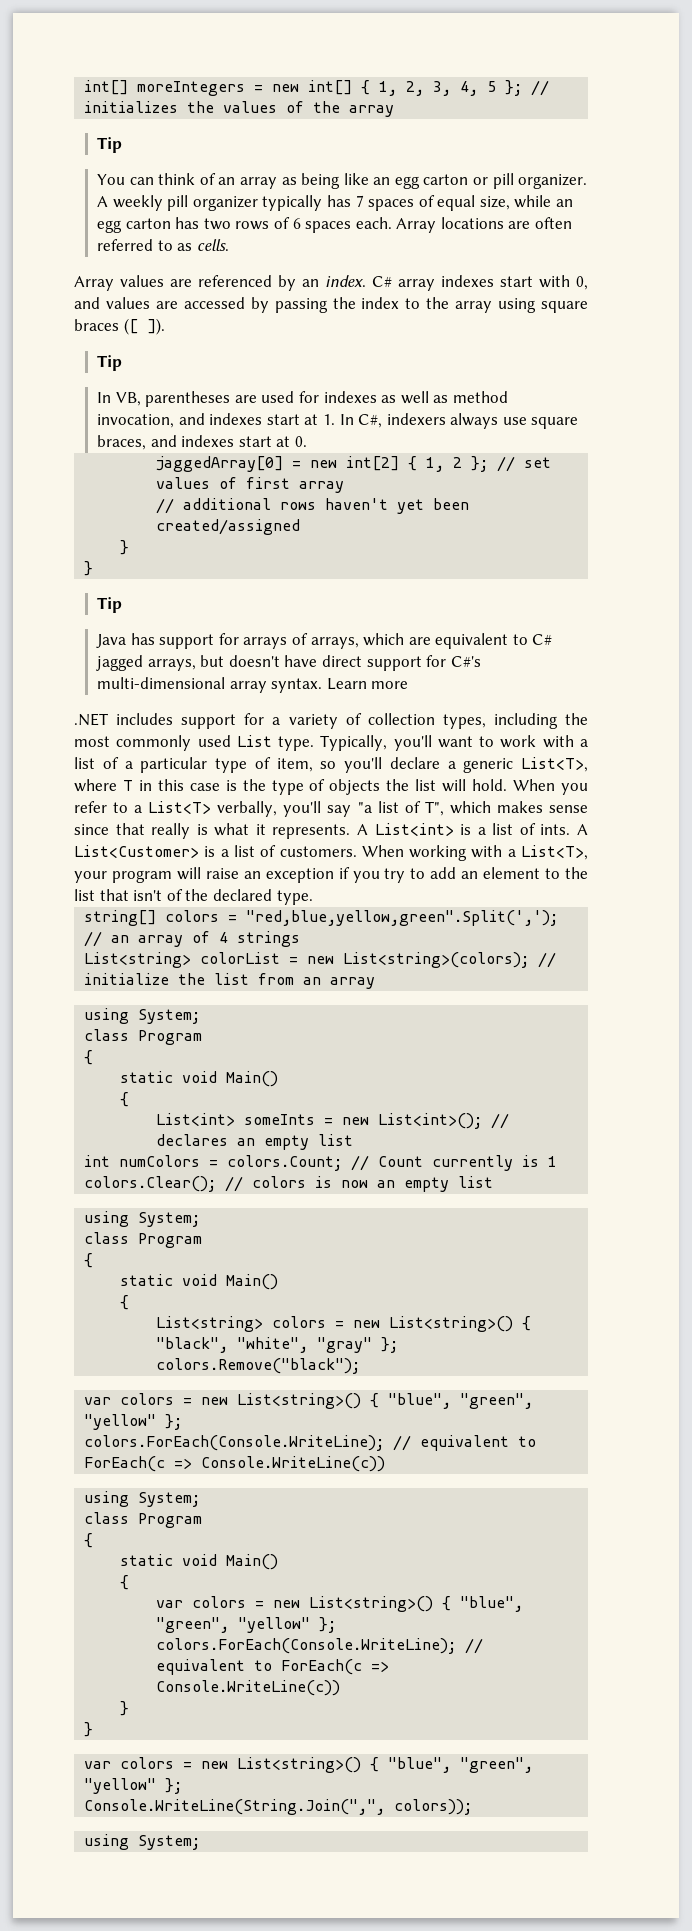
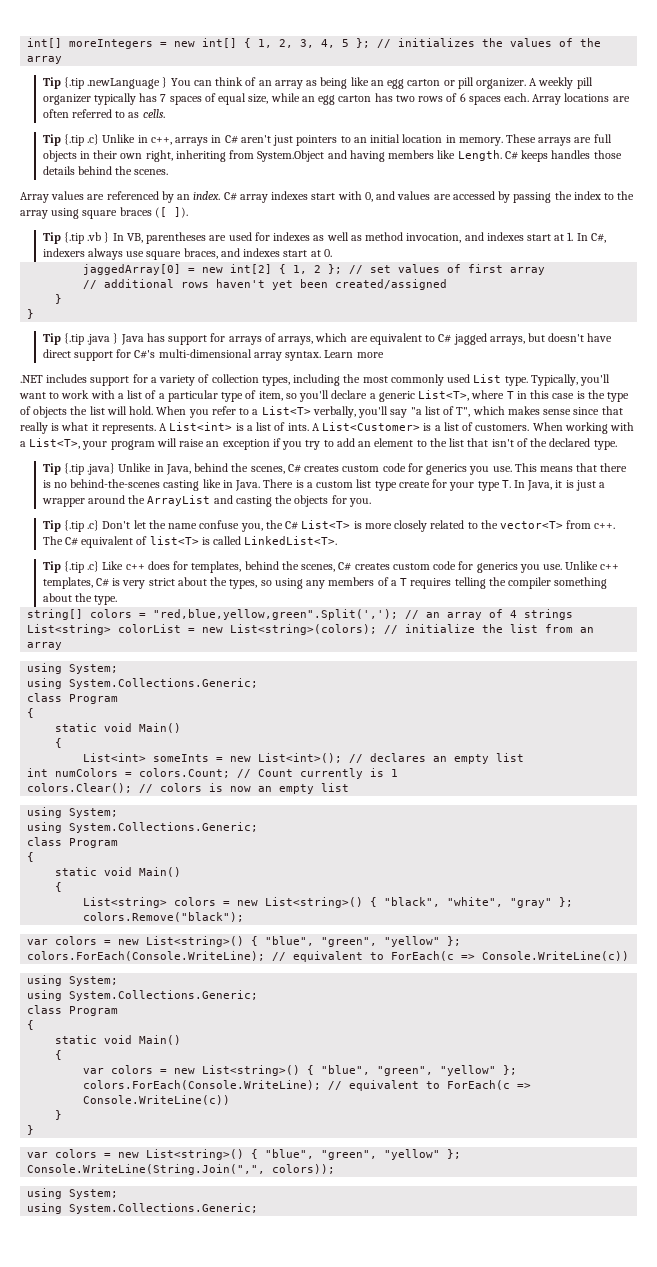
(122, 145) // -> [63,77,168,89] {.tip .newLanguage }
(229, 245) none -> [42,134,612,146] [42,150,622,162] [42,166,169,175] // Tip {.tip .c} Unlike in c++, arrays in C# aren't just pointers to an initial location in memory. These arrays are full objects in their own right, inheriting from System.Object and having members like Length. C# keeps handles those details behind the scenes.
(122, 363) // -> [63,232,110,244] {.tip .vb }
(122, 605) // -> [63,333,119,345] {.tip .java }
(313, 897) none -> [42,463,628,475] [42,479,606,491] [41,495,371,507] [42,520,616,532] [42,536,338,548] [42,561,620,573] [42,577,608,589] [42,593,118,605] // Tip {.tip .java} Unlike in Java, behind the scenes, C# creates custom code for generics you use. This means that there is no behind-the-scenes casting like in Java. There is a custom list type create for your type T. In Java, it is just a wrapper around the ArrayList and casting the objects for you. // Tip {.tip .c} Don't let the name confuse you, the C# List<T> is more closely related to the vector<T> from c++. The C# equivalent of list<T> is called LinkedList<T>. // Tip {.tip .c} Like c++ does for templates, behind the scenes, C# creates custom code for generics you use. Unlike c++ templates, C# is very strict about the types, so using any members of a T requires telling the compiler something about the type.
(201, 1016) none -> [27,678,259,689] // using System.Collections.Generic;
(201, 1219) none -> [27,822,259,833] // using System.Collections.Generic;
(201, 1499) none -> [27,990,259,1001] // using System.Collections.Generic;
(201, 1842) none -> [27,1203,259,1214] // using System.Collections.Generic;

